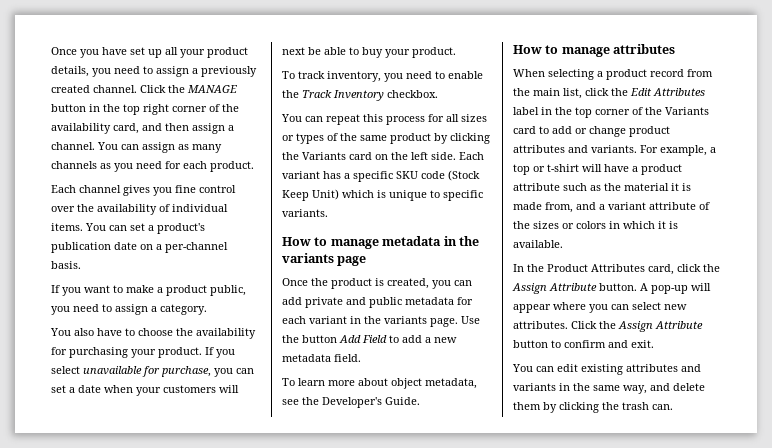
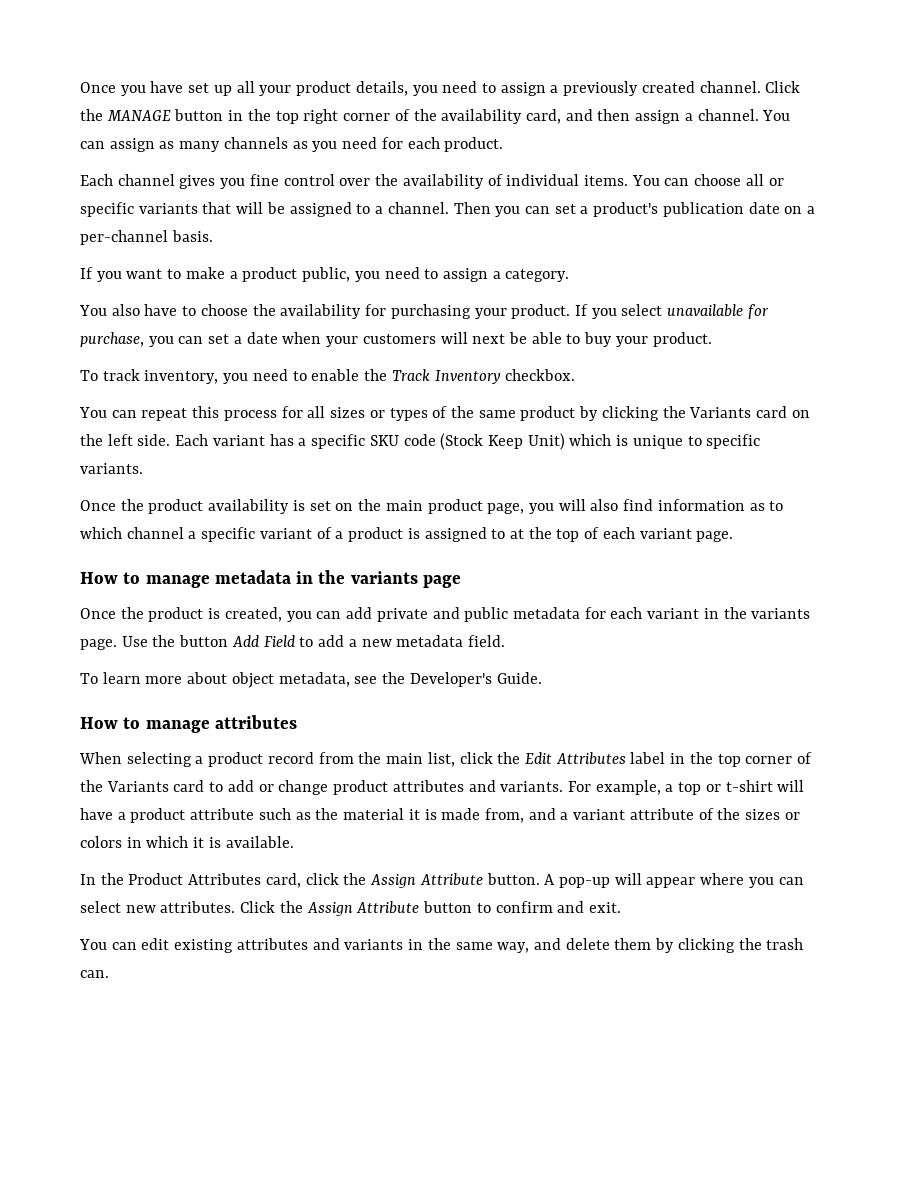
(127, 228) none -> [694,174,784,186] [80,202,550,217] choose all or specific variants that will be assigned to a channel. Then you can
(328, 213) none -> [80,499,784,514] [80,527,734,542] // Once the product availability is set on the main product page, you will also find information as to which channel a specific variant of a product is assigned to at the top of each variant page.

